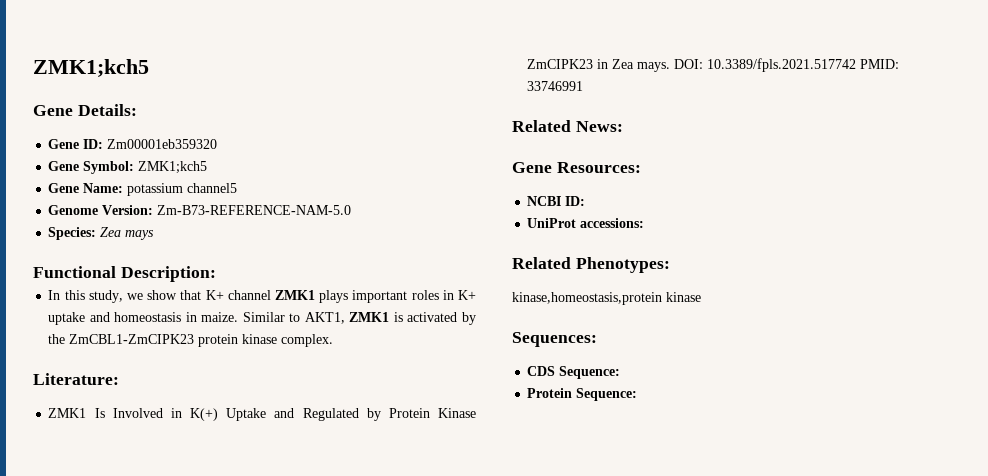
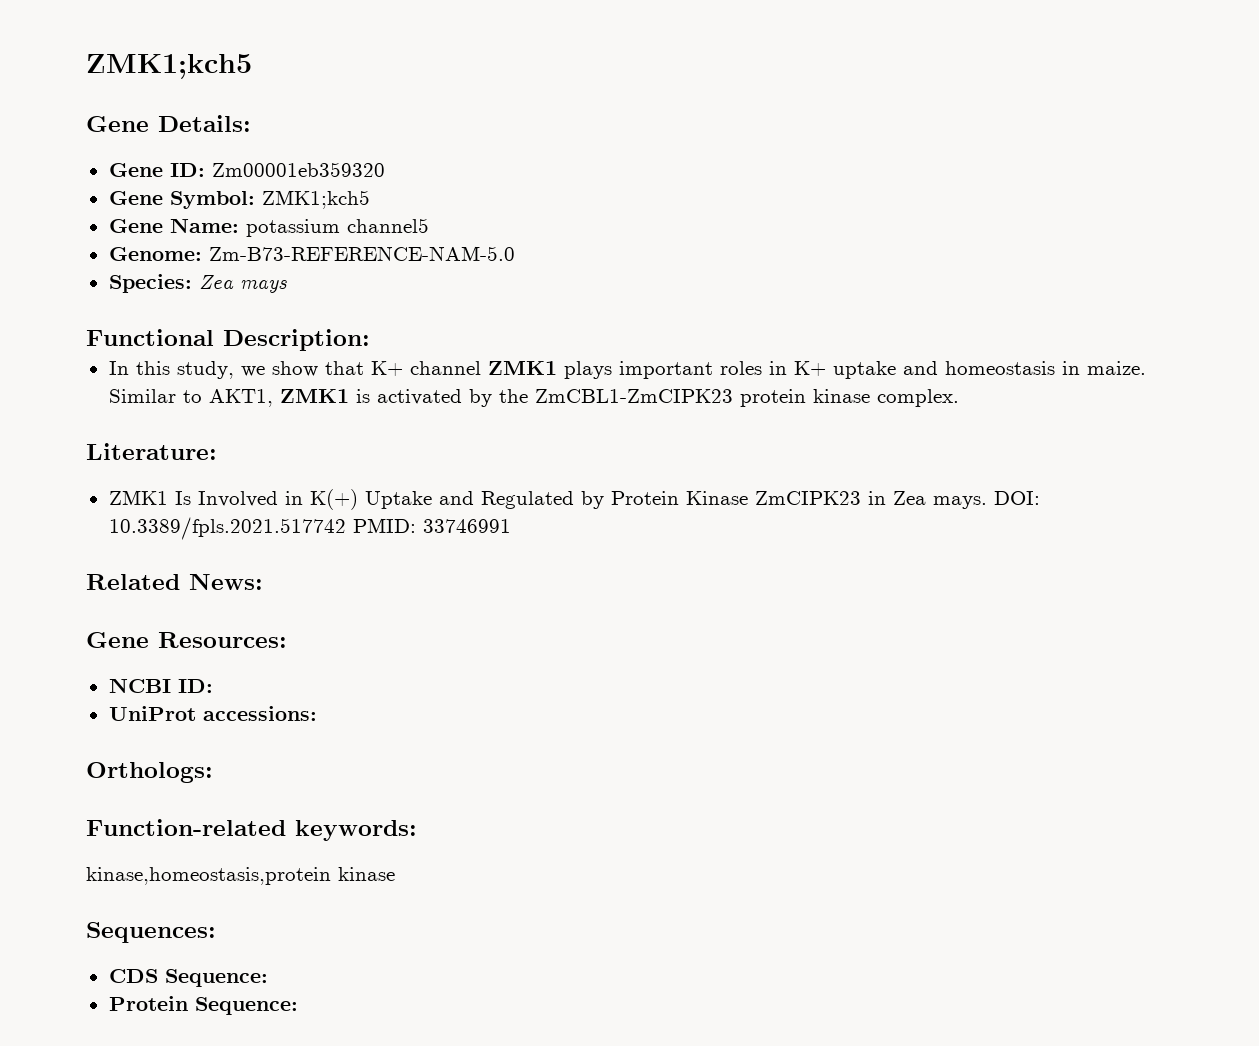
[48,205,154,215] Genome Version: -> [108,247,202,261] Genome:
[512,257,670,273] Related Phenotypes: -> [86,762,213,783] [86,819,417,841] Orthologs: // Function-related keywords:

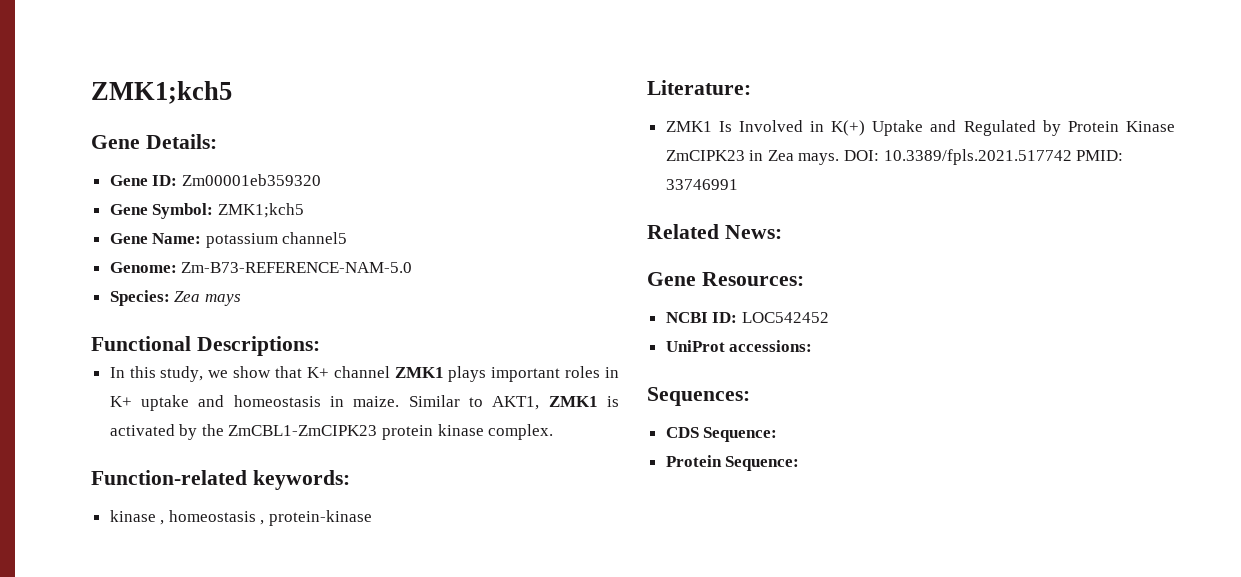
[223,329,370,351] Description: -> [196,336,320,356] Descriptions:
(959, 398) none -> [91,470,350,490] [109,510,373,526] // Function-related keywords: // kinase , homeostasis , protein-kinase
(213, 686) none -> [741,312,829,323] LOC542452
[86,762,213,783] [86,819,417,841] [86,867,395,885] // Orthologs: // Function-related keywords: // kinase,homeostasis,protein kinase -> (813, 346) none

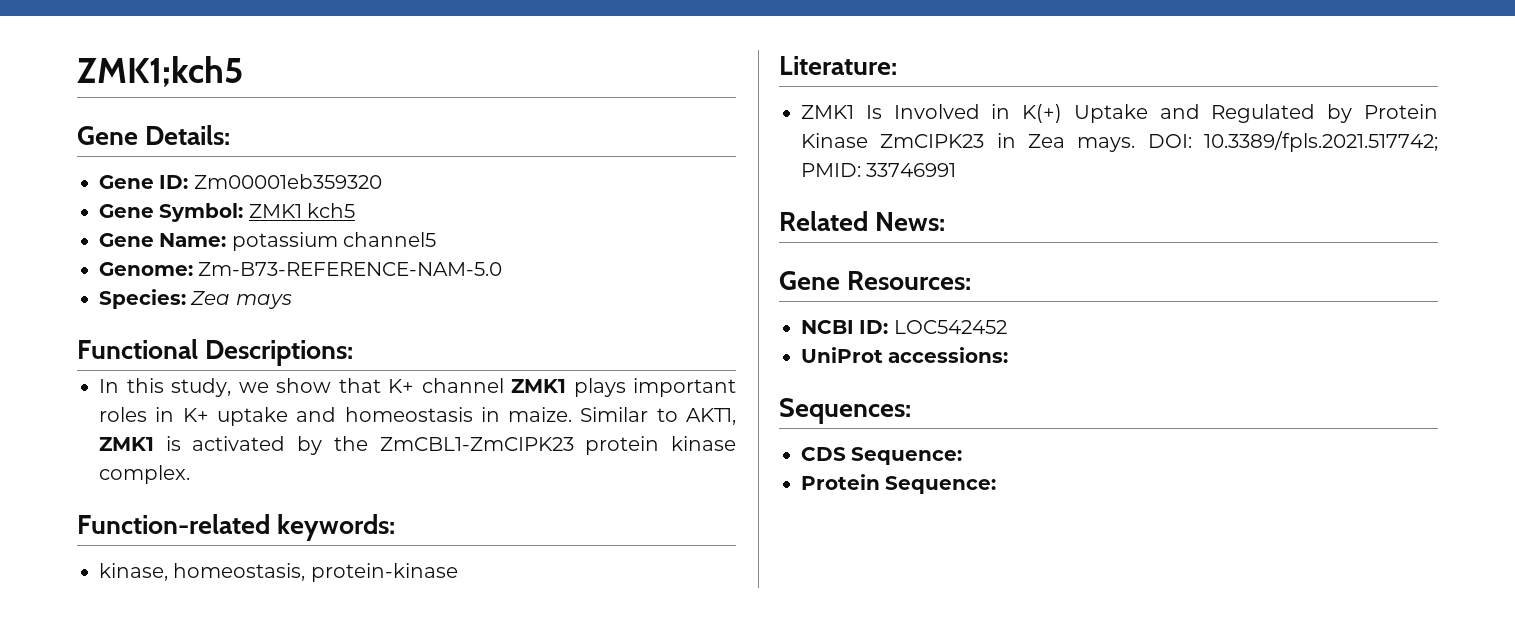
[217,203,304,218] ZMK1;kch5 -> [248,203,356,218] ZMK1 kch5
[109,510,265,525] kinase , homeostasis , -> [99,563,306,581] kinase, homeostasis,
[883,149,1072,165] 10.3389/fpls.2021.517742 -> [1204,131,1438,152] 10.3389/fpls.2021.517742;

